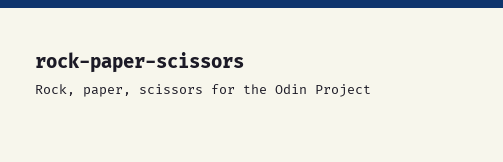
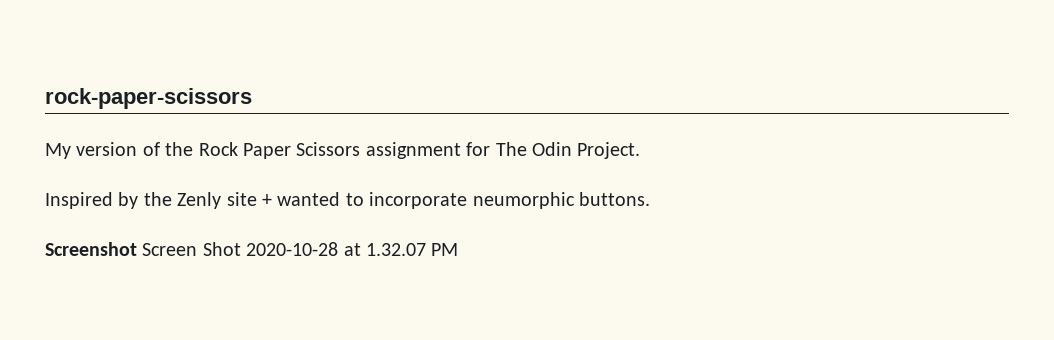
[35,84,371,97] Rock, paper, scissors for the Odin Project -> [45,142,641,159] [45,192,650,209] [45,242,459,256] My version of the Rock Paper Scissors assignment for The Odin Project. // Inspired by the Zenly site + wanted to incorporate neumorphic buttons. // Screenshot Screen Shot 2020-10-28 at 1.32.07 PM

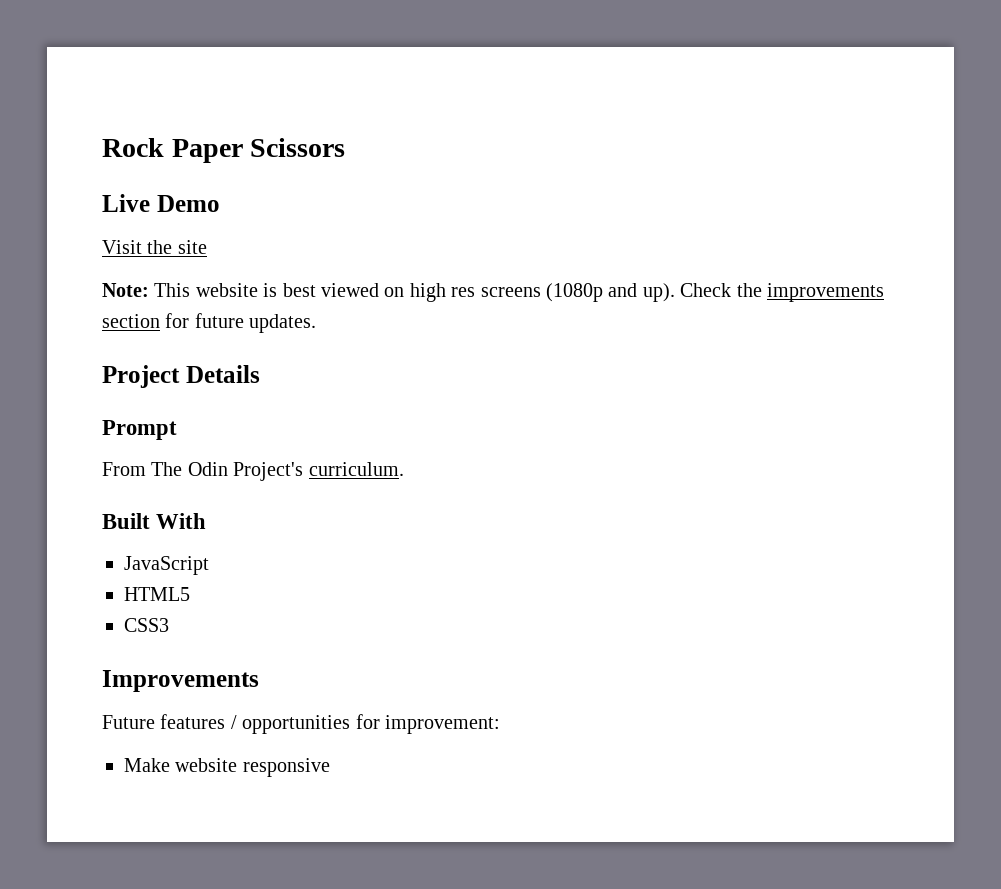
[45,88,252,109] [45,142,641,159] [45,192,650,209] [45,242,459,256] rock-paper-scissors // My version of the Rock Paper Scissors assignment for The Odin Project. // Inspired by the Zenly site + wanted to incorporate neumorphic buttons. // Screenshot Screen Shot 2020-10-28 at 1.32.07 PM -> [102,138,346,163] [102,194,220,212] [102,240,207,254] [102,283,884,302] [102,313,317,333] [102,365,260,388] [102,420,177,440] [102,462,404,481] [102,513,207,529] [124,556,209,575] [124,587,190,601] [124,618,169,632] [102,670,259,692] [102,714,500,734] [124,758,330,777] Rock Paper Scissors // Live Demo // Visit the site // Note: This website is best viewed on high res screens (1080p and up). Check the improvements section for future updates. // Project Details // Prompt // From The Odin Project's curriculum. // Built With // JavaScript // HTML5 // CSS3 // Improvements // Future features / opportunities for improvement: // Make website responsive

